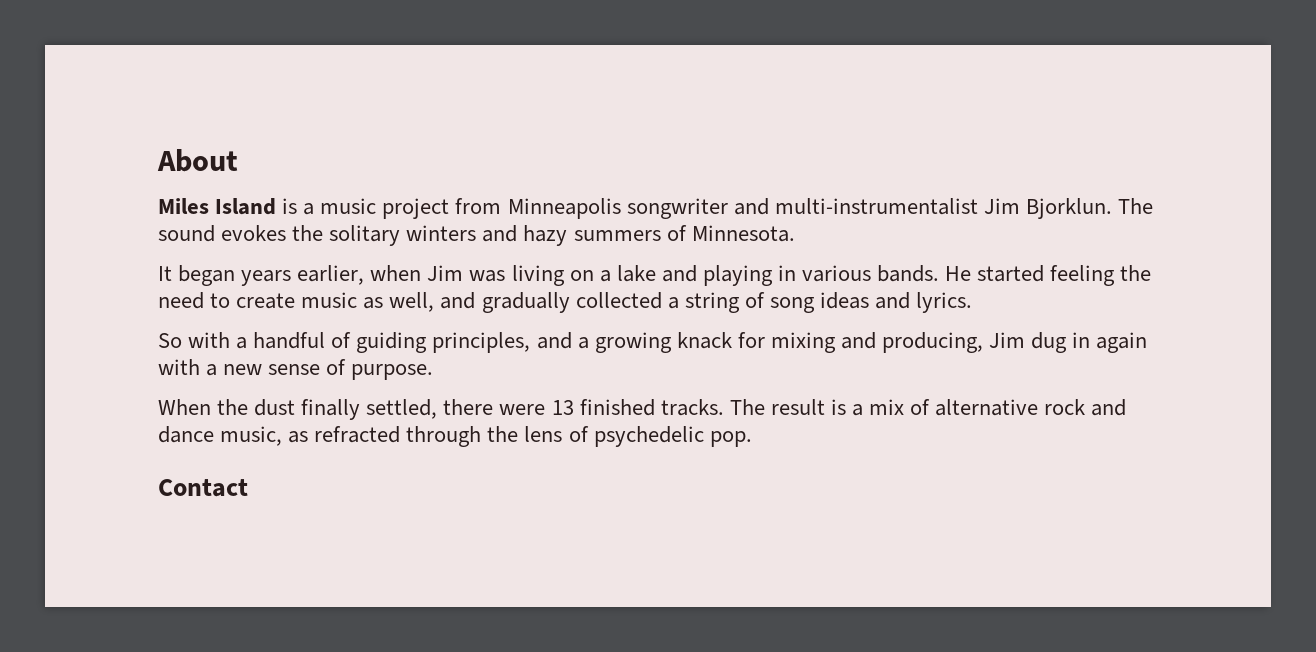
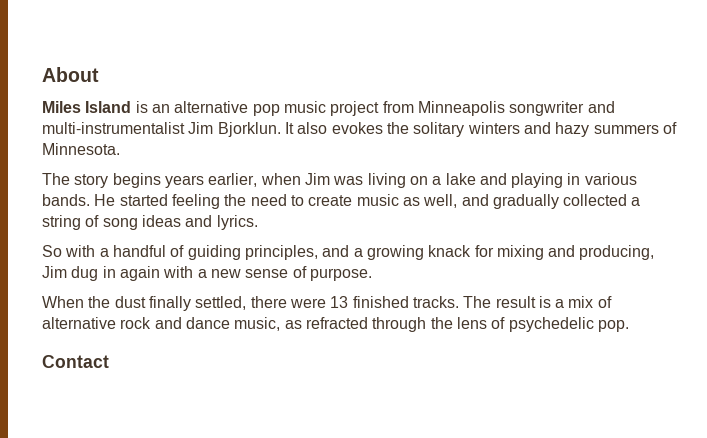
[303,203,315,215] a -> [151,101,280,116] an alternative pop
[1117,198,1153,214] [158,225,215,242] The sound -> [284,122,328,134] It also
[158,265,236,286] It began -> [42,173,161,188] The story begins

